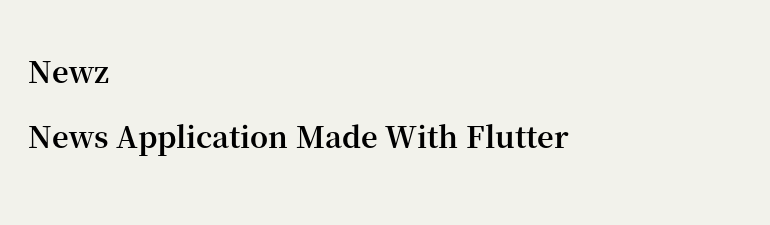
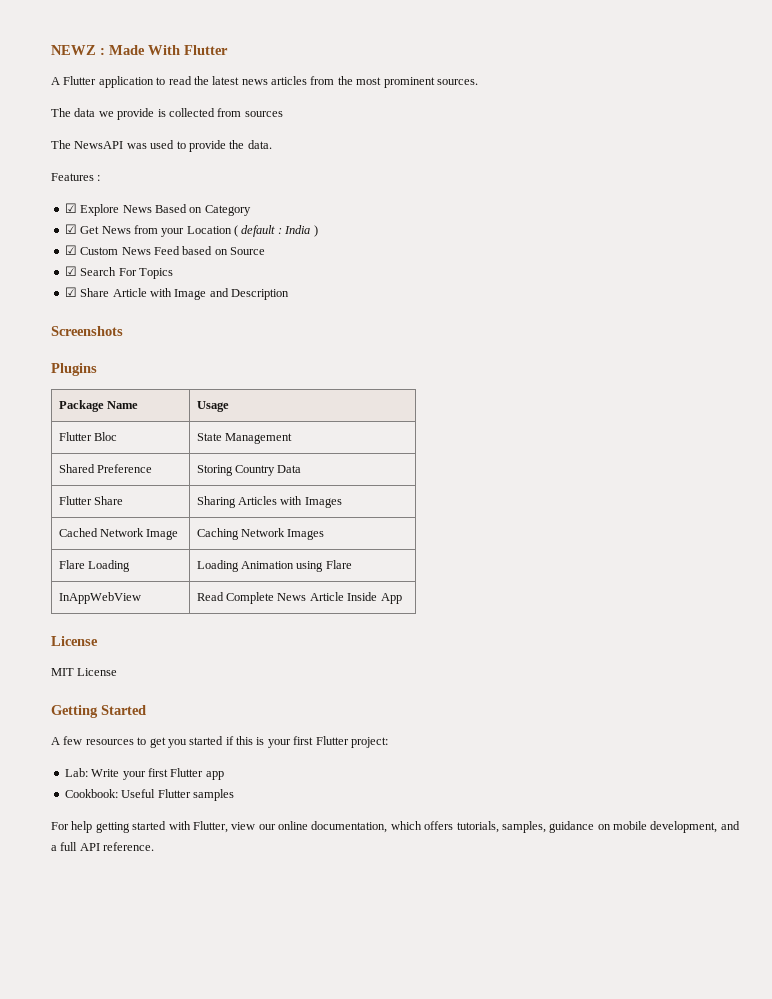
[28,61,109,83] [28,124,288,156] Newz // News Application -> [51,45,105,55] NEWZ :
(570, 136) none -> [51,76,478,88] [51,108,283,120] [51,140,272,152] [51,173,101,181] [64,203,251,216] [64,224,318,237] [64,245,265,255] [64,266,173,279] [64,287,289,300] [51,326,123,336] [51,363,97,376] [58,400,139,412] [196,401,229,412] [58,432,118,441] [196,433,293,444] [58,464,153,473] [196,465,302,476] [58,496,124,505] [196,496,342,508] [58,528,179,540] [196,528,325,540] [58,560,131,572] [196,560,352,572] [58,592,141,604] [196,592,402,604] [51,636,98,646] [51,668,118,676] [51,705,146,718] [51,736,388,748] [64,768,224,780] [64,789,234,801] [51,821,740,833] [51,842,155,851] // A Flutter application to read the latest news articles from the most prominent sources. // The data we provide is collected from sources // The NewsAPI was used to provide the data. // Features : // ☑ Explore News Based on Category // ☑ Get News from your Location ( default : India ) // ☑ Custom News Feed based on Source // ☑ Search For Topics // ☑ Share Article with Image and Description // Screenshots // Plugins // Package Name | Usage // Flutter Bloc | State Management // Shared Preference | Storing Country Data // Flutter Share | Sharing Articles with Images // Cached Network Image | Caching Network Images // Flare Loading | Loading Animation using Flare // InAppWebView | Read Complete News Article Inside App // License // MIT License // Getting Started // A few resources to get you started if this is your first Flutter project: // Lab: Write your first Flutter app // Cookbook: Useful Flutter samples // For help getting started with Flutter, view our online documentation, which offers tutorials, samples, guidance on mobile development, and a full API reference.

